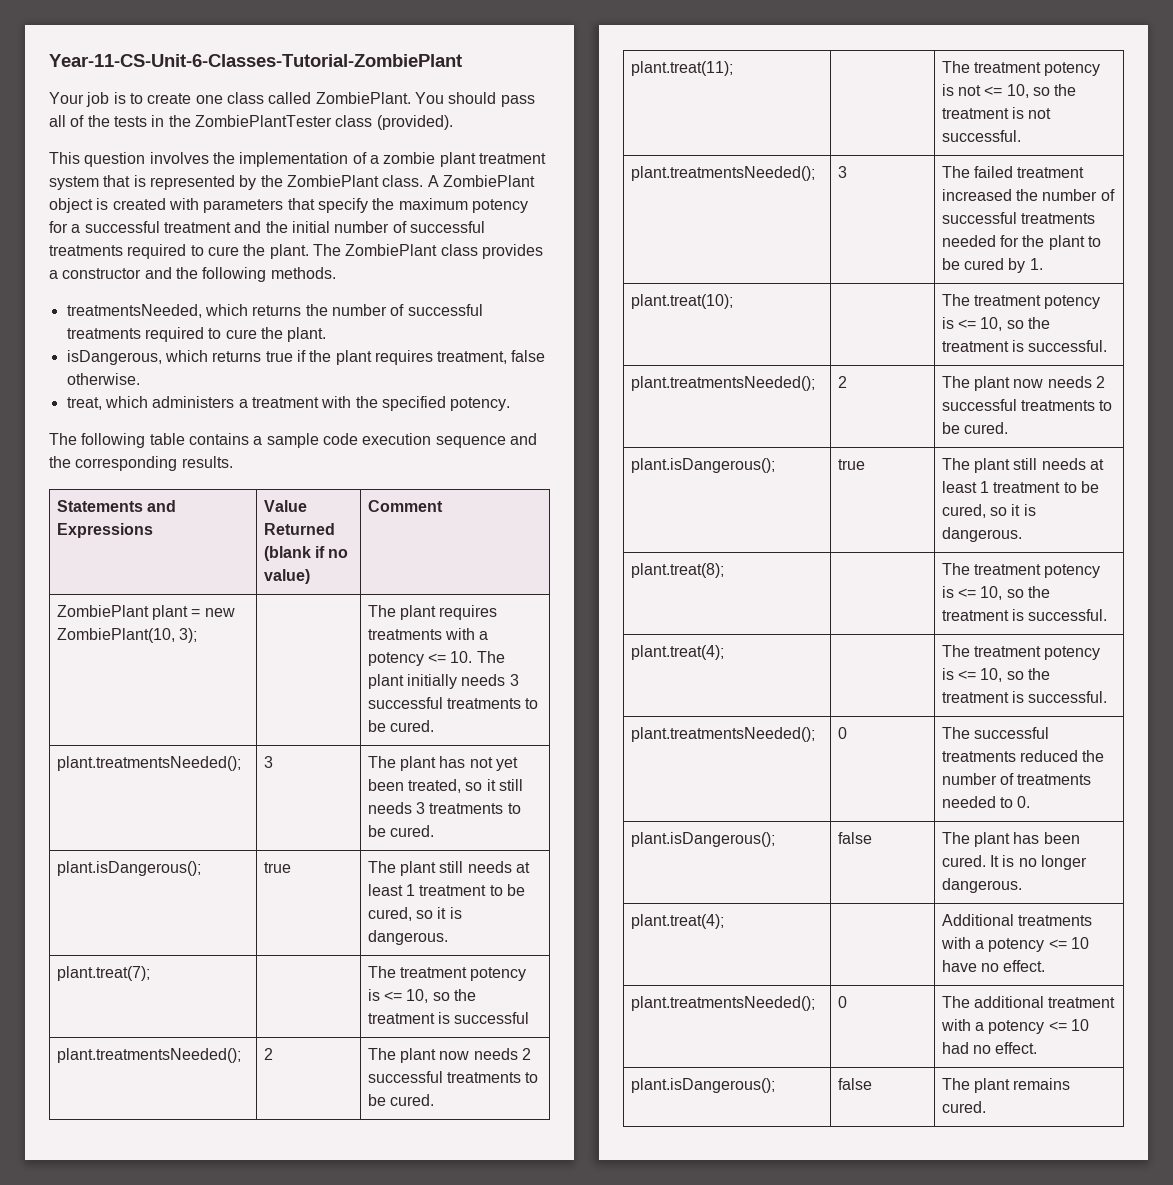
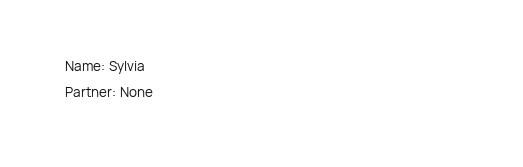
[49,54,462,67] [49,92,535,107] [49,115,453,130] [49,152,546,167] [49,175,535,190] [49,198,528,213] [49,221,485,233] [49,244,543,259] [49,267,336,282] [66,304,483,318] [66,327,327,342] [66,350,546,365] [66,373,140,385] [66,396,511,411] [49,433,537,448] [49,456,233,471] [56,500,177,512] [56,523,153,538] [263,500,307,512] [263,523,335,535] [263,546,349,561] [263,569,310,584] [367,500,443,512] [56,605,235,620] [56,628,198,643] [367,605,498,620] [367,628,489,640] [367,651,505,666] [367,674,519,689] [367,697,539,709] [367,720,435,732] [56,756,241,771] [263,756,273,768] [367,756,519,771] [367,779,524,793] [367,802,521,814] [367,825,435,837] [56,861,201,876] [263,862,291,873] [367,861,531,876] [367,884,526,896] [367,907,462,921] [367,930,448,945] [56,966,150,981] [367,966,527,981] [367,989,477,1003] [367,1012,530,1024] [56,1048,241,1063] [263,1048,273,1060] [367,1048,532,1063] [367,1071,539,1083] [367,1094,435,1106] [630,61,733,76] [941,61,1101,76] [941,84,1077,98] [941,107,1052,119] [941,130,1021,142] [630,166,815,181] [837,166,847,178] [941,166,1085,178] [941,189,1115,201] [941,212,1096,224] [941,235,1102,250] [941,258,1043,273] [630,294,733,309] [941,294,1101,309] [941,317,1051,331] [941,340,1108,352] [630,376,815,391] [837,376,847,388] [941,376,1106,391] [941,399,1113,411] [941,422,1009,434] [630,458,775,473] [837,459,865,470] [941,458,1105,473] [941,481,1100,493] [941,504,1036,518] [941,527,1022,542] [630,563,724,578] [941,563,1101,578] [941,586,1051,600] [941,609,1108,621] [630,645,724,660] [941,645,1101,660] [941,668,1051,682] [941,691,1108,703] [630,727,815,742] [837,727,847,739] [941,727,1050,739] [941,750,1105,762] [941,773,1092,785] [941,796,1031,808] [630,832,775,847] [837,832,872,844] [941,832,1080,847] [941,855,1088,870] [941,878,1022,893] [630,914,724,929] [941,914,1093,926] [940,937,1090,952] [941,960,1046,972] [630,996,815,1011] [837,996,847,1008] [941,996,1116,1008] [940,1019,1090,1034] [941,1042,1038,1054] [630,1078,775,1093] [837,1078,872,1090] [941,1078,1071,1093] [941,1101,986,1113] Year-11-CS-Unit-6-Classes-Tutorial-ZombiePlant // Your job is to create one class called ZombiePlant. You should pass all of the tests in the ZombiePlantTester class (provided). // This question involves the implementation of a zombie plant treatment system that is represented by the ZombiePlant class. A ZombiePlant object is created with parameters that specify the maximum potency for a successful treatment and the initial number of successful treatments required to cure the plant. The ZombiePlant class provides a constructor and the following methods. // treatmentsNeeded, which returns the number of successful treatments required to cure the plant. // isDangerous, which returns true if the plant requires treatment, false otherwise. // treat, which administers a treatment with the specified potency. // The following table contains a sample code execution sequence and the corresponding results. // Statements and Expressions | Value Returned (blank if no value) | Comment // ZombiePlant plant = new ZombiePlant(10, 3); | | The plant requires treatments with a potency <= 10. The plant initially needs 3 successful treatments to be cured. // plant.treatmentsNeeded(); | 3 | The plant has not yet been treated, so it still needs 3 treatments to be cured. // plant.isDangerous(); | true | The plant still needs at least 1 treatment to be cured, so it is dangerous. // plant.treat(7); | | The treatment potency is <= 10, so the treatment is successful // plant.treatmentsNeeded(); | 2 | The plant now needs 2 successful treatments to be cured. // plant.treat(11); | | The treatment potency is not <= 10, so the treatment is not successful. // plant.treatmentsNeeded(); | 3 | The failed treatment increased the number of successful treatments needed for the plant to be cured by 1. // plant.treat(10); | | The treatment potency is <= 10, so the treatment is successful. // plant.treatmentsNeeded(); | 2 | The plant now needs 2 successful treatments to be cured. // plant.isDangerous(); | true | The plant still needs at least 1 treatment to be cured, so it is dangerous. // plant.treat(8); | | The treatment potency is <= 10, so the treatment is successful. // plant.treat(4); | | The treatment potency is <= 10, so the treatment is successful. // plant.treatmentsNeeded(); | 0 | The successful treatments reduced the number of treatments needed to 0. // plant.isDangerous(); | false | The plant has been cured. It is no longer dangerous. // plant.treat(4); | | Additional treatments with a potency <= 10 have no effect. // plant.treatmentsNeeded(); | 0 | The additional treatment with a potency <= 10 had no effect. // plant.isDangerous(); | false | The plant remains cured. -> [65,61,145,74] [65,87,153,97] Name: Sylvia // Partner: None

